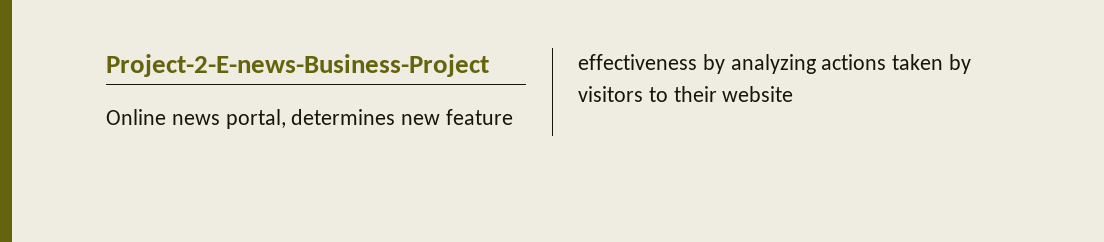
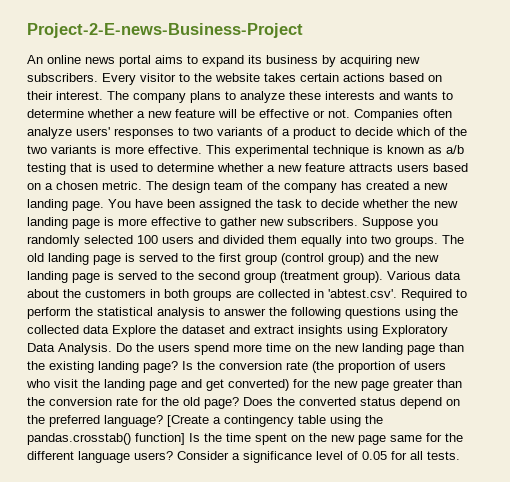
[106,109,514,129] [578,54,972,74] [578,86,794,102] Online news portal, determines new feature effectiveness by analyzing actions taken by visitors to their website -> [27,55,420,67] [27,73,442,85] [27,91,453,103] [27,109,452,121] [27,127,467,139] [27,145,464,157] [27,163,468,175] [27,181,448,193] [27,199,458,211] [27,217,438,229] [27,235,464,247] [27,253,439,265] [27,271,461,283] [27,289,467,301] [27,307,458,319] [27,325,448,337] [27,343,464,355] [27,361,446,373] [26,379,462,391] [27,397,460,409] [27,415,383,427] [27,433,463,445] [27,451,460,463] An online news portal aims to expand its business by acquiring new subscribers. Every visitor to the website takes certain actions based on their interest. The company plans to analyze these interests and wants to determine whether a new feature will be effective or not. Companies often analyze users' responses to two variants of a product to decide which of the two variants is more effective. This experimental technique is known as a/b testing that is used to determine whether a new feature attracts users based on a chosen metric. The design team of the company has created a new landing page. You have been assigned the task to decide whether the new landing page is more effective to gather new subscribers. Suppose you randomly selected 100 users and divided them equally into two groups. The old landing page is served to the first group (control group) and the new landing page is served to the second group (treatment group). Various data about the customers in both groups are collected in 'abtest.csv'. Required to perform the statistical analysis to answer the following questions using the collected data Explore the dataset and extract insights using Exploratory Data Analysis. Do the users spend more time on the new landing page than the existing landing page? Is the conversion rate (the proportion of users who visit the landing page and get converted) for the new page greater than the conversion rate for the old page? Does the converted status depend on the preferred language? [Create a contingency table using the pandas.crosstab() function] Is the time spent on the new page same for the different language users? Consider a significance level of 0.05 for all tests.

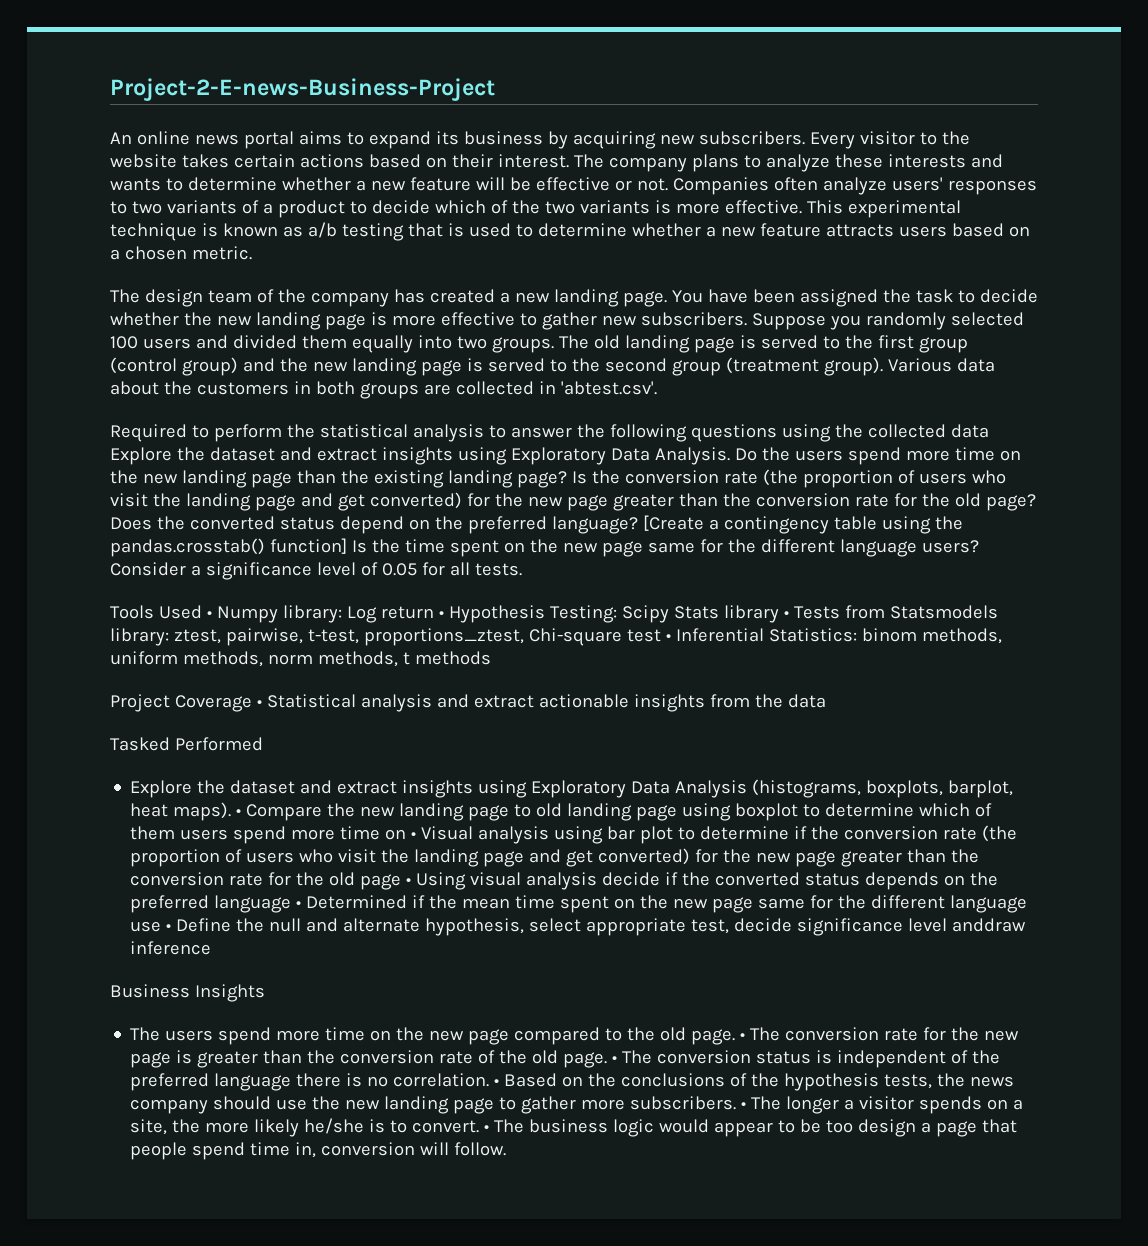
(142, 185) none -> (252, 253) //
(397, 293) none -> (657, 388) //
(460, 455) none -> [110,605,998,623] [110,628,1002,646] [110,651,491,667] [110,694,826,712] [110,737,263,751] [130,779,1014,798] [130,802,993,821] [130,825,1018,844] [130,848,980,867] [130,872,999,890] [130,895,1028,913] [130,918,1027,936] [130,941,212,955] [110,984,265,1002] [130,1027,1020,1045] [130,1050,1001,1068] [130,1073,1015,1091] [130,1096,1024,1114] [130,1118,1018,1137] [130,1142,507,1160] // Tools Used • Numpy library: Log return • Hypothesis Testing: Scipy Stats library • Tests from Statsmodels library: ztest, pairwise, t-test, proportions_ztest, Chi-square test • Inferential Statistics: binom methods, uniform methods, norm methods, t methods // Project Coverage • Statistical analysis and extract actionable insights from the data // Tasked Performed // Explore the dataset and extract insights using Exploratory Data Analysis (histograms, boxplots, barplot, heat maps). • Compare the new landing page to old landing page using boxplot to determine which of them users spend more time on • Visual analysis using bar plot to determine if the conversion rate (the proportion of users who visit the landing page and get converted) for the new page greater than the conversion rate for the old page • Using visual analysis decide if the converted status depends on the preferred language • Determined if the mean time spent on the new page same for the different language use • Define the null and alternate hypothesis, select appropriate test, decide significance level anddraw inference // Business Insights // The users spend more time on the new page compared to the old page. • The conversion rate for the new page is greater than the conversion rate of the old page. • The conversion status is independent of the preferred language there is no correlation. • Based on the conclusions of the hypothesis tests, the news company should use the new landing page to gather more subscribers. • The longer a visitor spends on a site, the more likely he/she is to convert. • The business logic would appear to be too design a page that people spend time in, conversion will follow.

